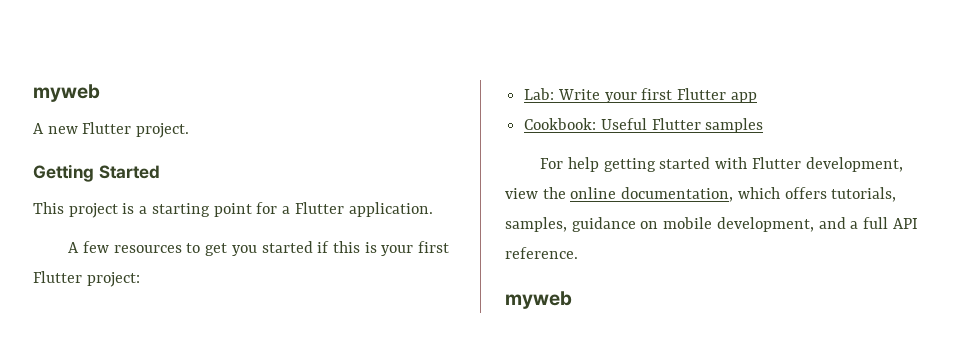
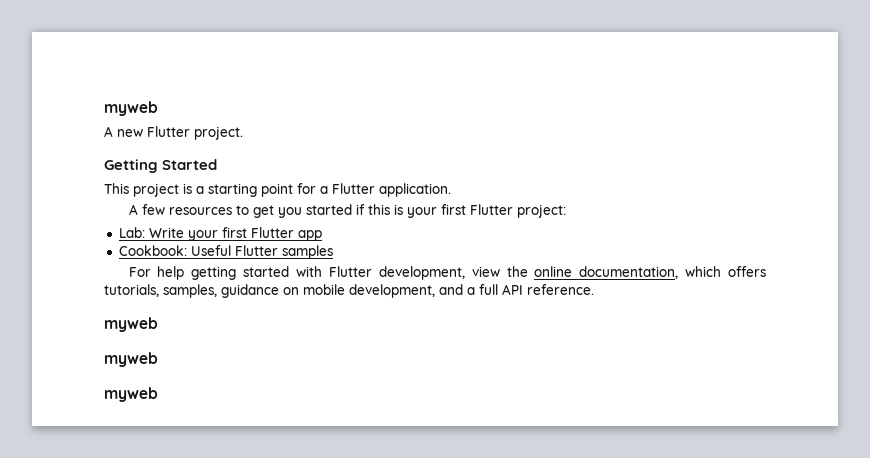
(572, 300) none -> [104,352,158,367] [104,387,158,402] // myweb // myweb

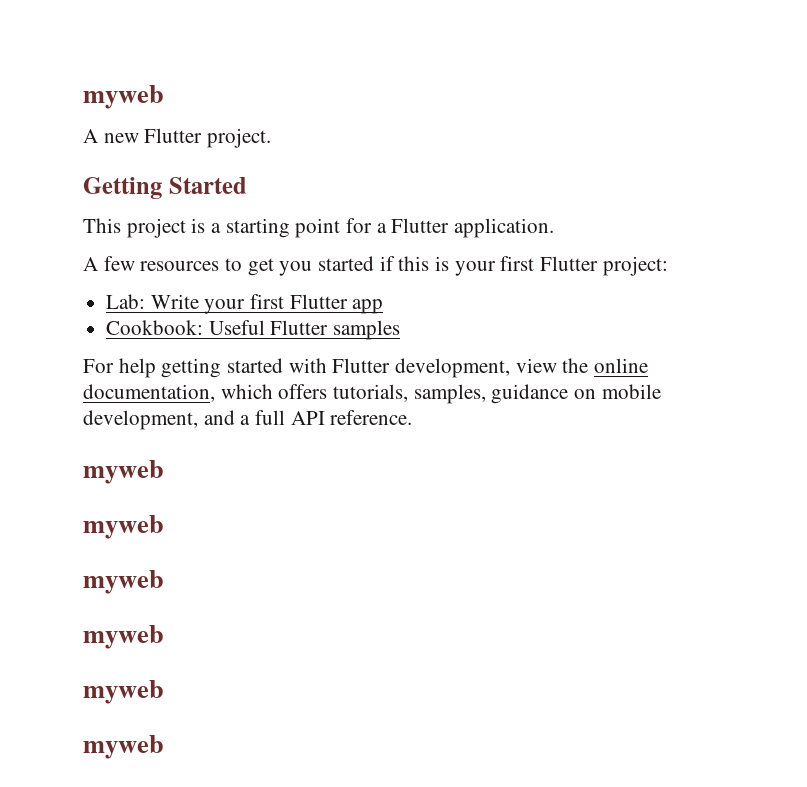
(158, 394) none -> [83,625,164,649] [83,680,164,704] [83,735,164,759] // myweb // myweb // myweb

